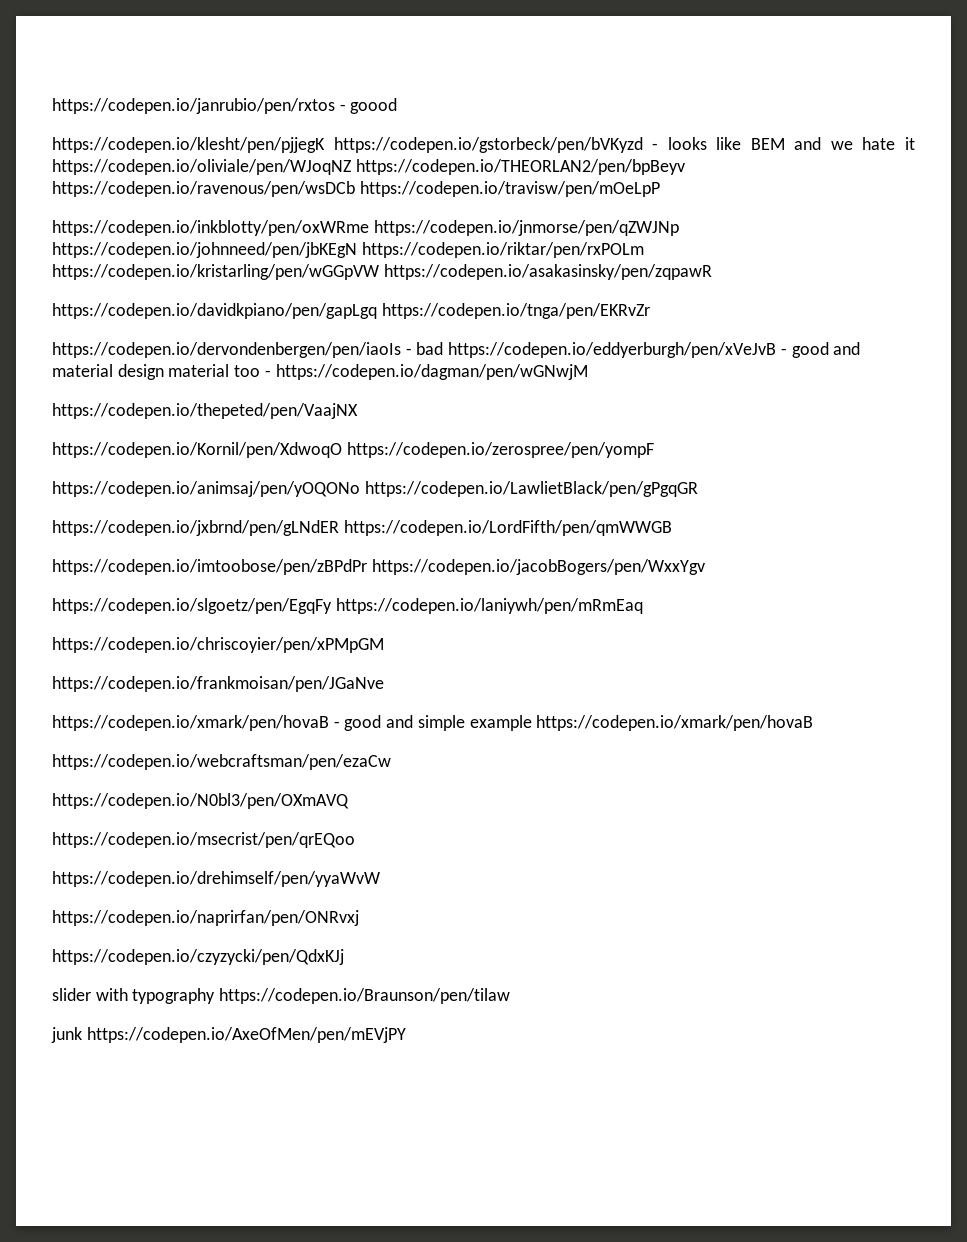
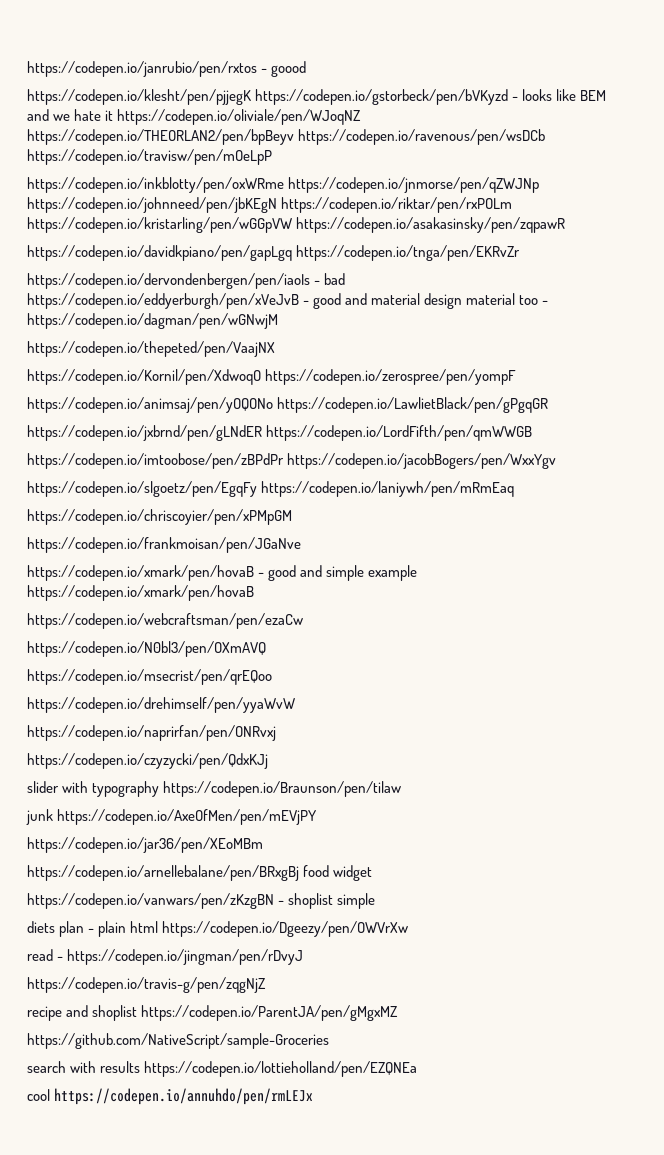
(406, 1035) none -> [27,837,263,853] [27,865,373,881] [27,893,376,909] [27,921,409,937] [27,949,304,965] [27,977,266,993] [27,1005,399,1021] [27,1033,329,1049] [27,1061,418,1077] [27,1088,314,1105] // https://codepen.io/jar36/pen/XEoMBm // https://codepen.io/arnellebalane/pen/BRxgBj food widget // https://codepen.io/vanwars/pen/zKzgBN - shoplist simple // diets plan - plain html https://codepen.io/Dgeezy/pen/OWVrXw // read - https://codepen.io/jingman/pen/rDvyJ // https://codepen.io/travis-g/pen/zqgNjZ // recipe and shoplist https://codepen.io/ParentJA/pen/gMgxMZ // https://github.com/NativeScript/sample-Groceries // search with results https://codepen.io/lottieholland/pen/EZQNEa // cool https://codepen.io/annuhdo/pen/rmLEJx

